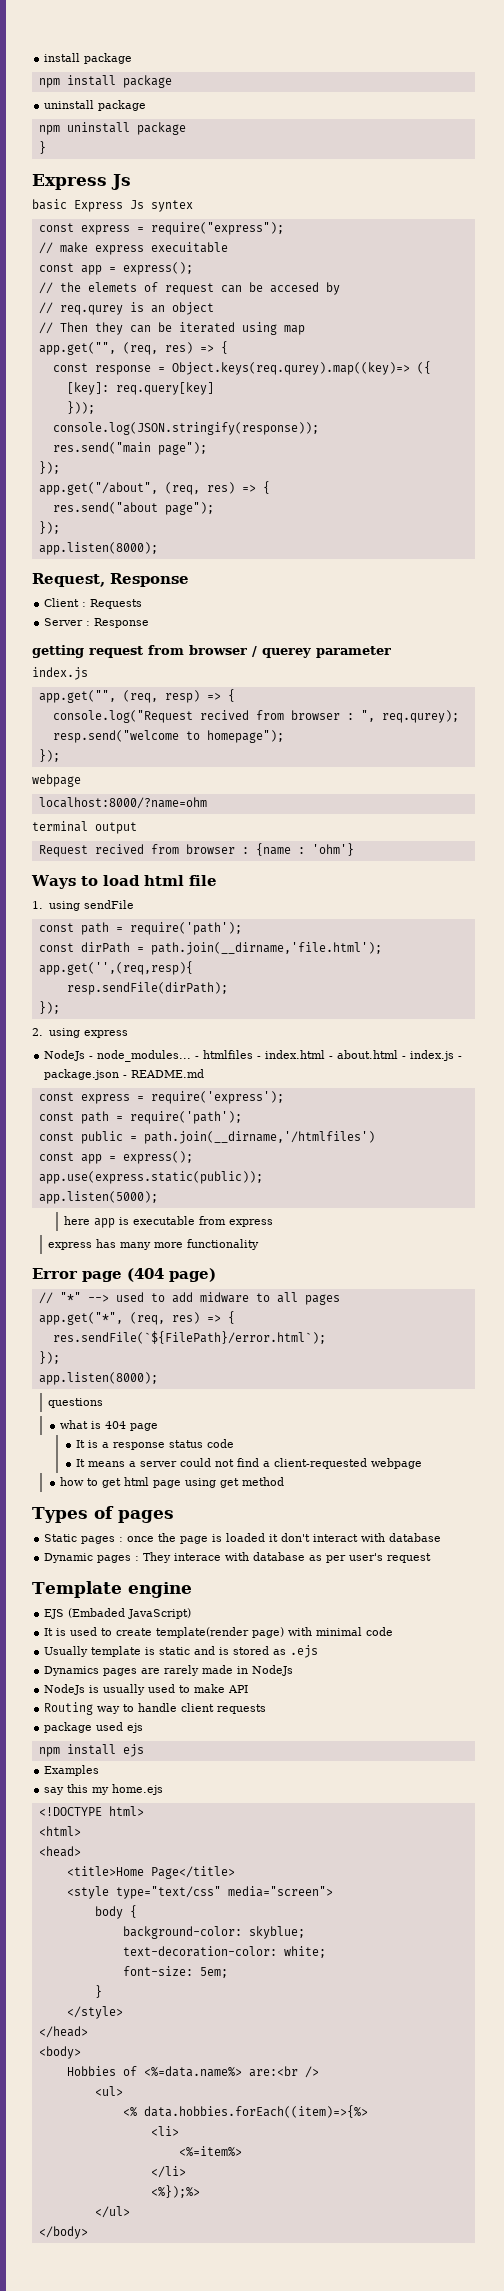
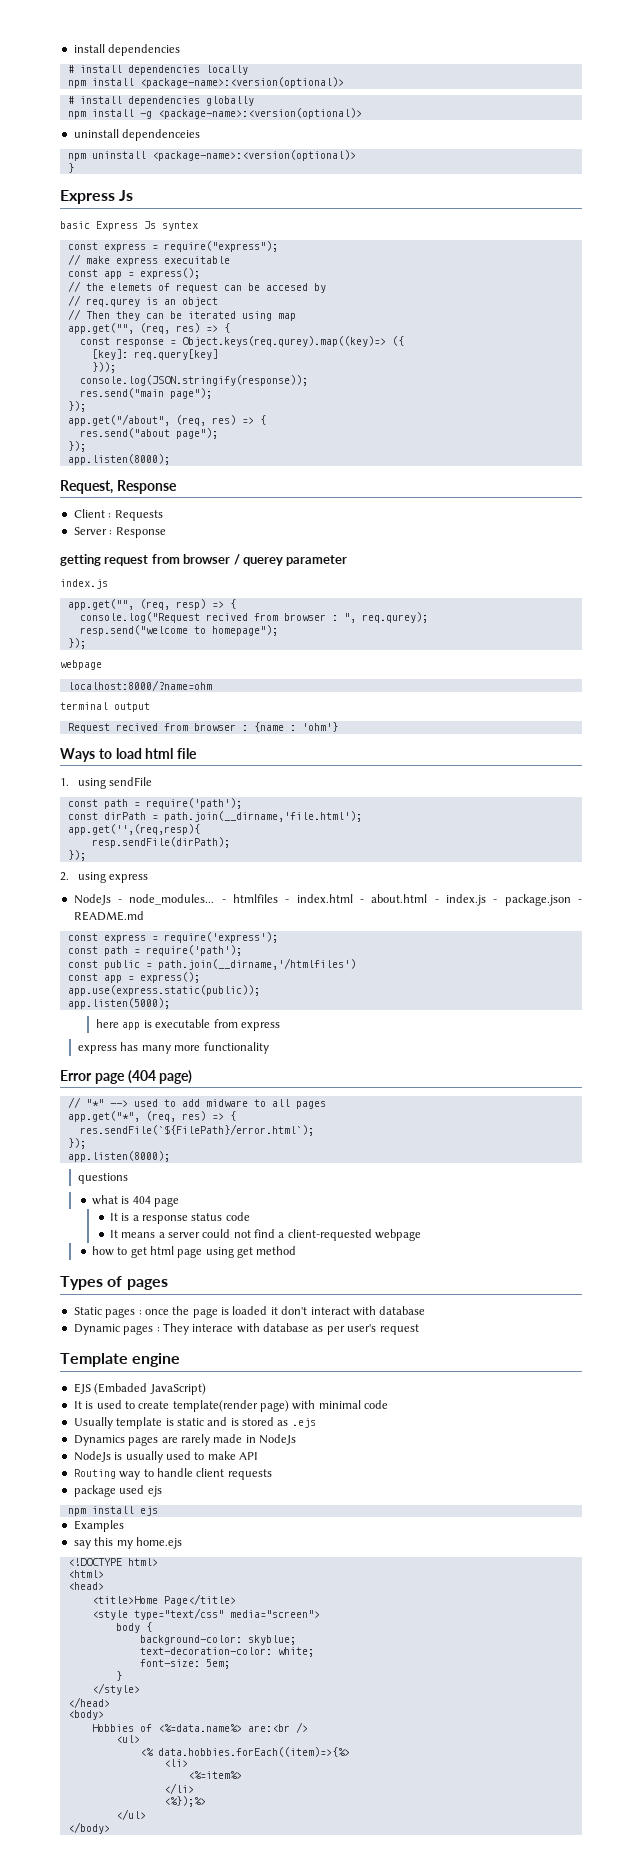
[44,53,133,64] [38,75,172,88] [44,100,147,111] install package // npm install package // uninstall package -> [73,44,181,56] [67,65,248,75] [67,77,344,88] [67,96,254,106] [67,108,362,119] [73,129,201,141] install dependencies // # install dependencies locally // npm install <package-name>:<version(optional)> // # install dependencies globally // npm install -g <package-name>:<version(optional)> // uninstall dependenceies
[136,122,186,135] package -> [151,150,356,161] <package-name>:<version(optional)>

